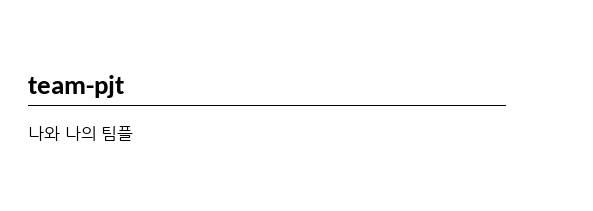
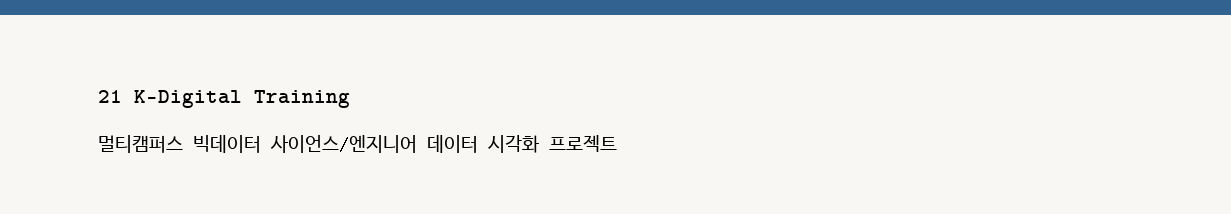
[28,75,124,98] [28,126,134,141] team-pjt // 나와 나의 팀플 -> [98,90,350,108] [98,135,617,154] 21 K-Digital Training // 멀티캠퍼스 빅데이터 사이언스/엔지니어 데이터 시각화 프로젝트

